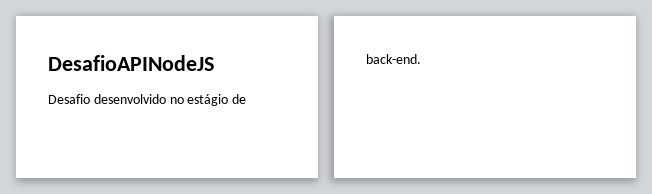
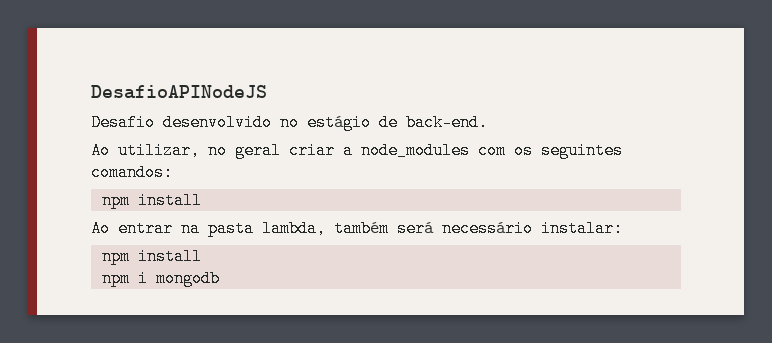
(421, 59) none -> [91,142,623,159] [91,164,173,181] [101,192,202,209] [91,220,623,237] [101,248,202,265] [101,270,220,287] // Ao utilizar, no geral criar a node_modules com os seguintes comandos: // npm install // Ao entrar na pasta lambda, também será necessário instalar: // npm install // npm i mongodb

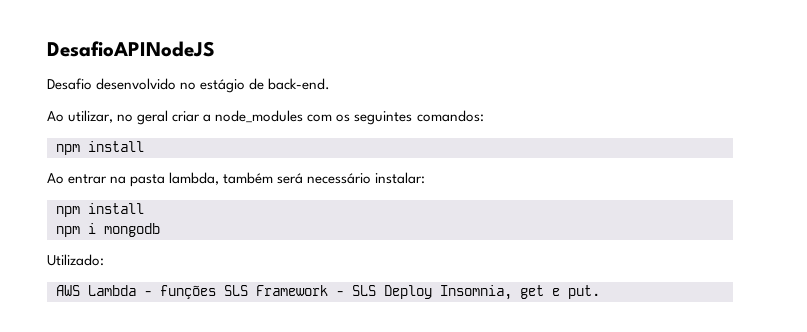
(220, 278) none -> [47,254,104,266] [56,285,600,300] // Utilizado: // AWS Lambda - funções SLS Framework - SLS Deploy Insomnia, get e put.

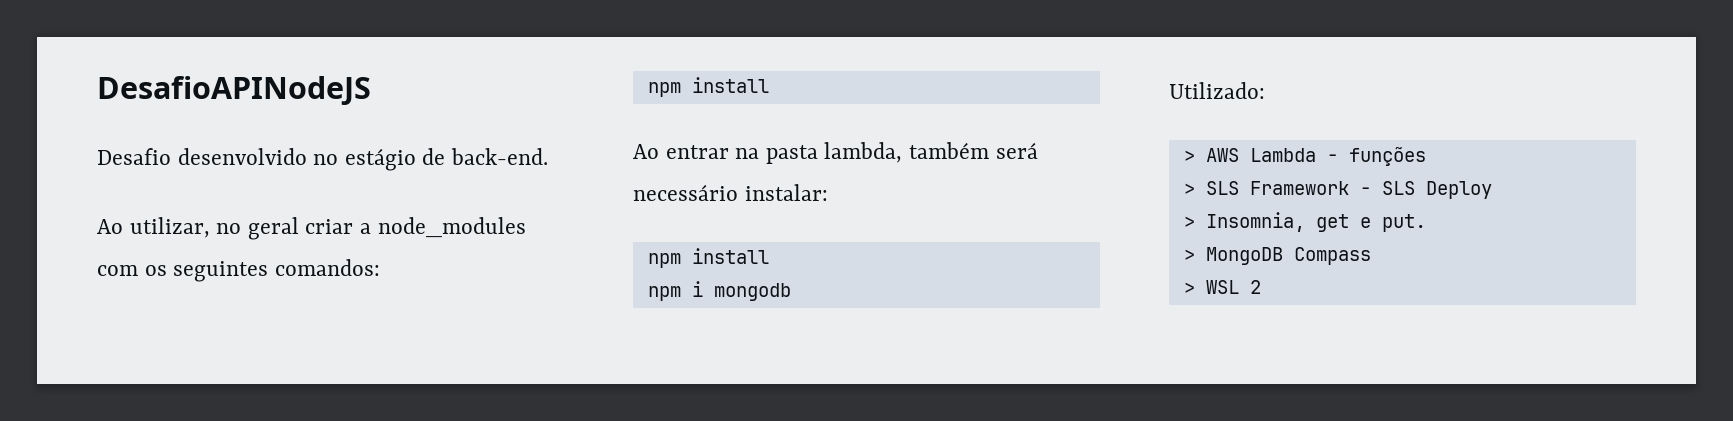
(104, 260) none -> [1183,150,1195,162] >
(216, 292) none -> [1183,183,1195,195] // >
(432, 292) none -> [1183,216,1195,228] // >
(600, 292) none -> [1183,247,1371,265] [1183,280,1261,294] // > MongoDB Compass // > WSL 2

